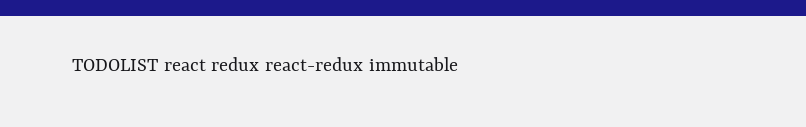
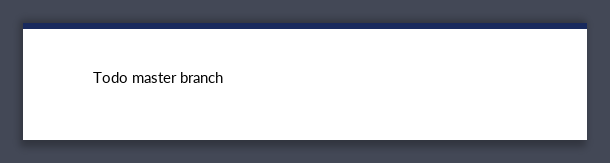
[72,57,458,71] TODOLIST react redux react-redux immutable -> [93,72,223,83] Todo master branch

